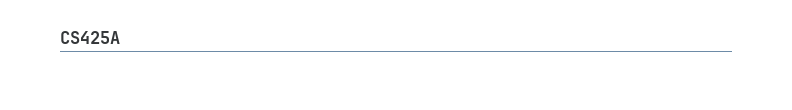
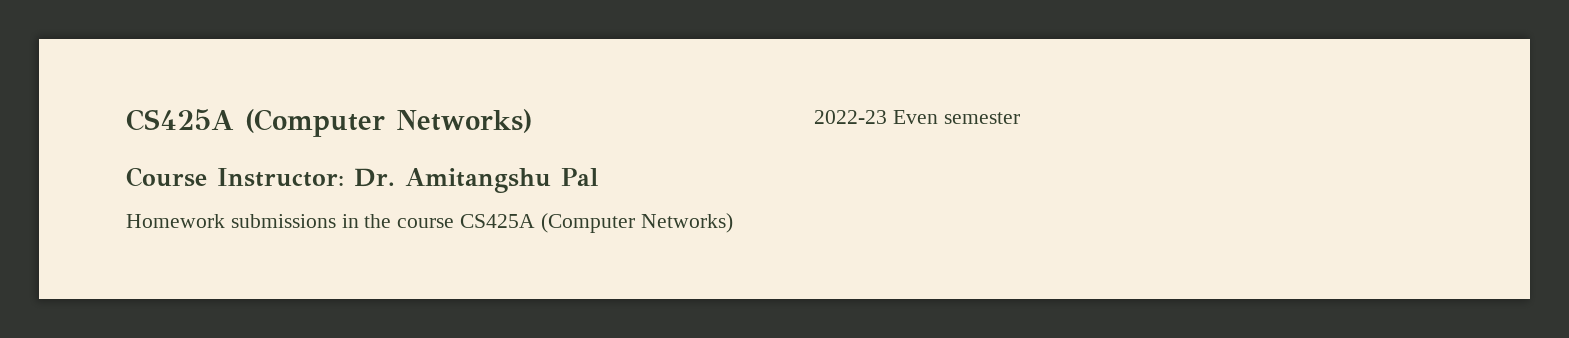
[60,31,120,44] CS425A -> [126,109,532,137] [126,167,598,193] [126,213,733,233] [814,110,1020,124] CS425A (Computer Networks) // Course Instructor: Dr. Amitangshu Pal // Homework submissions in the course CS425A (Computer Networks) 2022-23 Even semester

